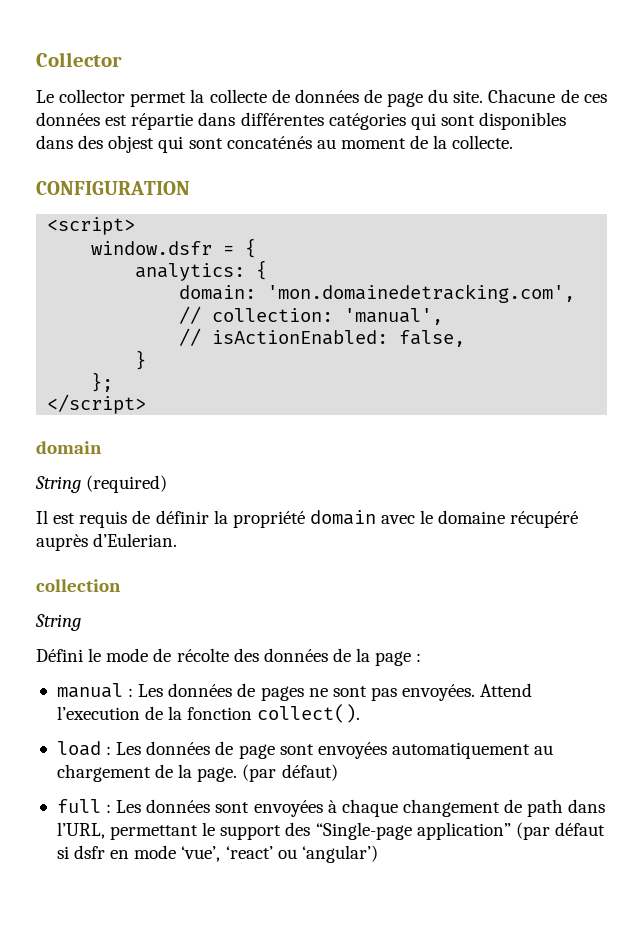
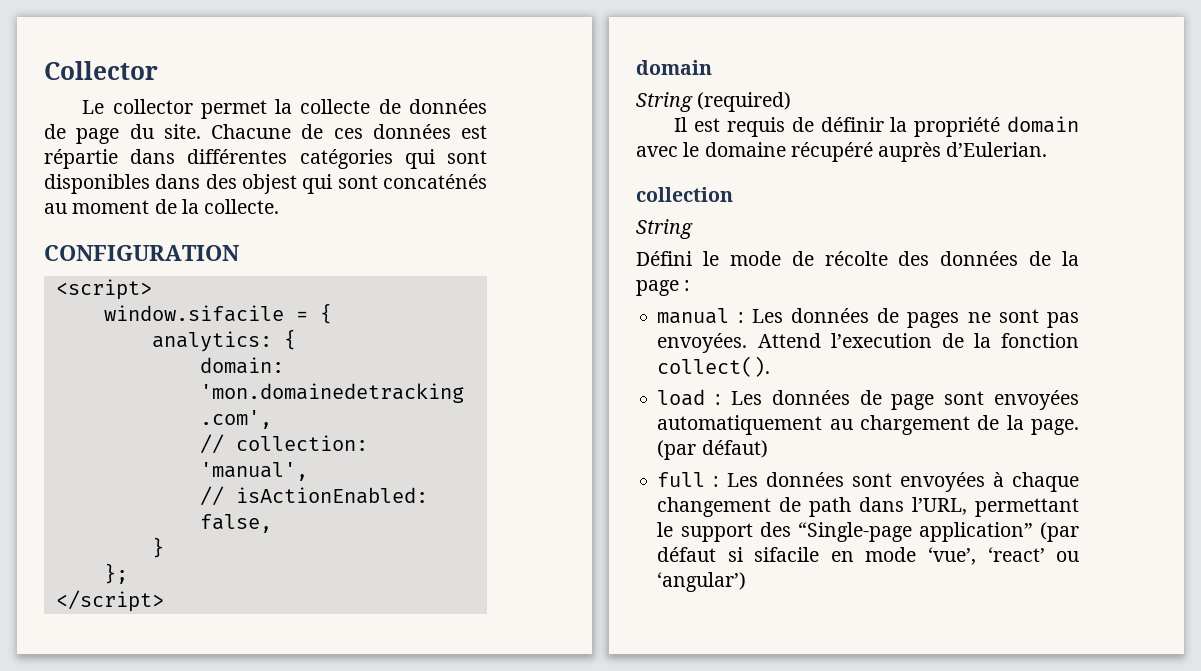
[91,241,213,255] window.dsfr -> [103,305,284,322] window.sifacile
[74,845,106,859] dsfr -> [754,547,820,562] sifacile

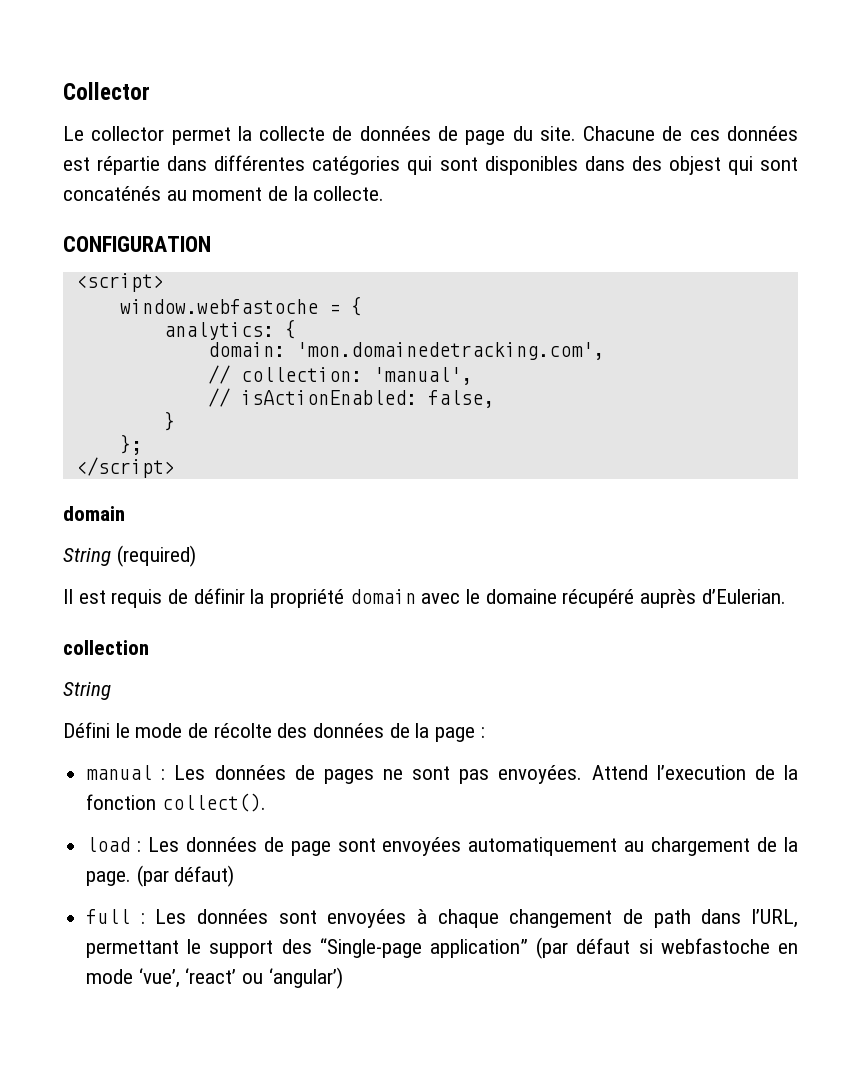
[103,305,284,322] window.sifacile -> [119,299,318,314] window.webfastoche
[754,547,820,562] sifacile -> [660,938,770,954] webfastoche

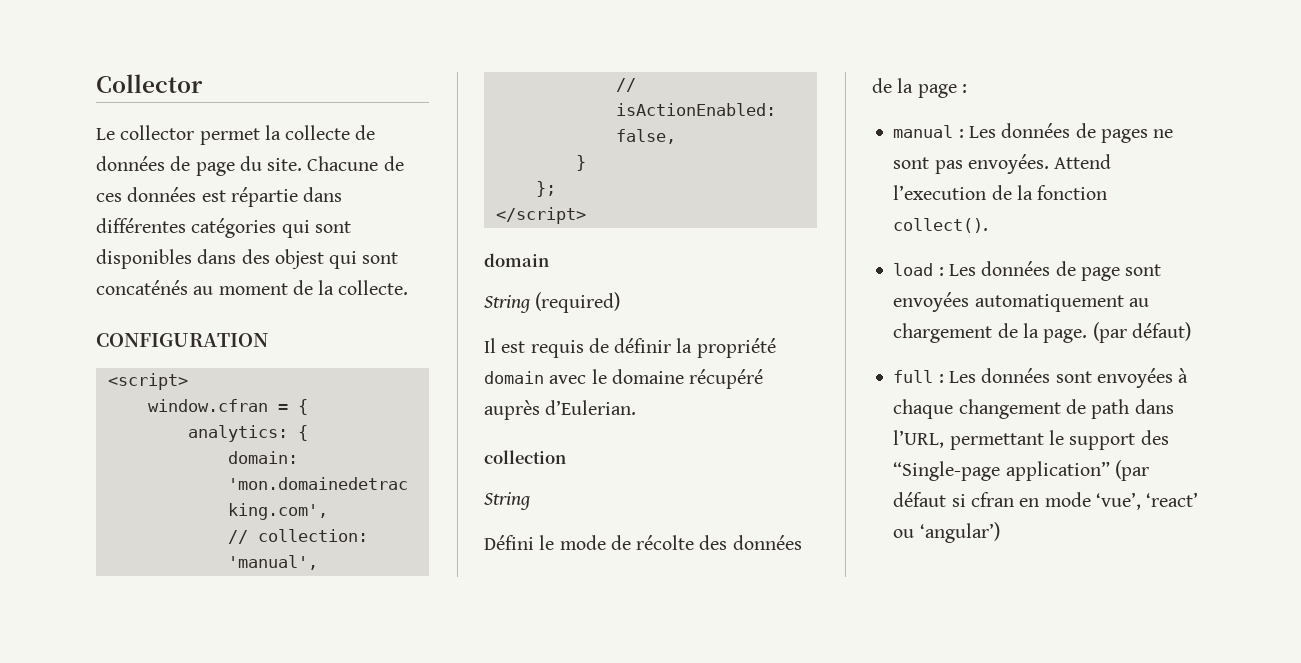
[119,299,318,314] window.webfastoche -> [147,399,268,412] window.cfran
[660,938,770,954] webfastoche -> [970,492,1014,507] cfran

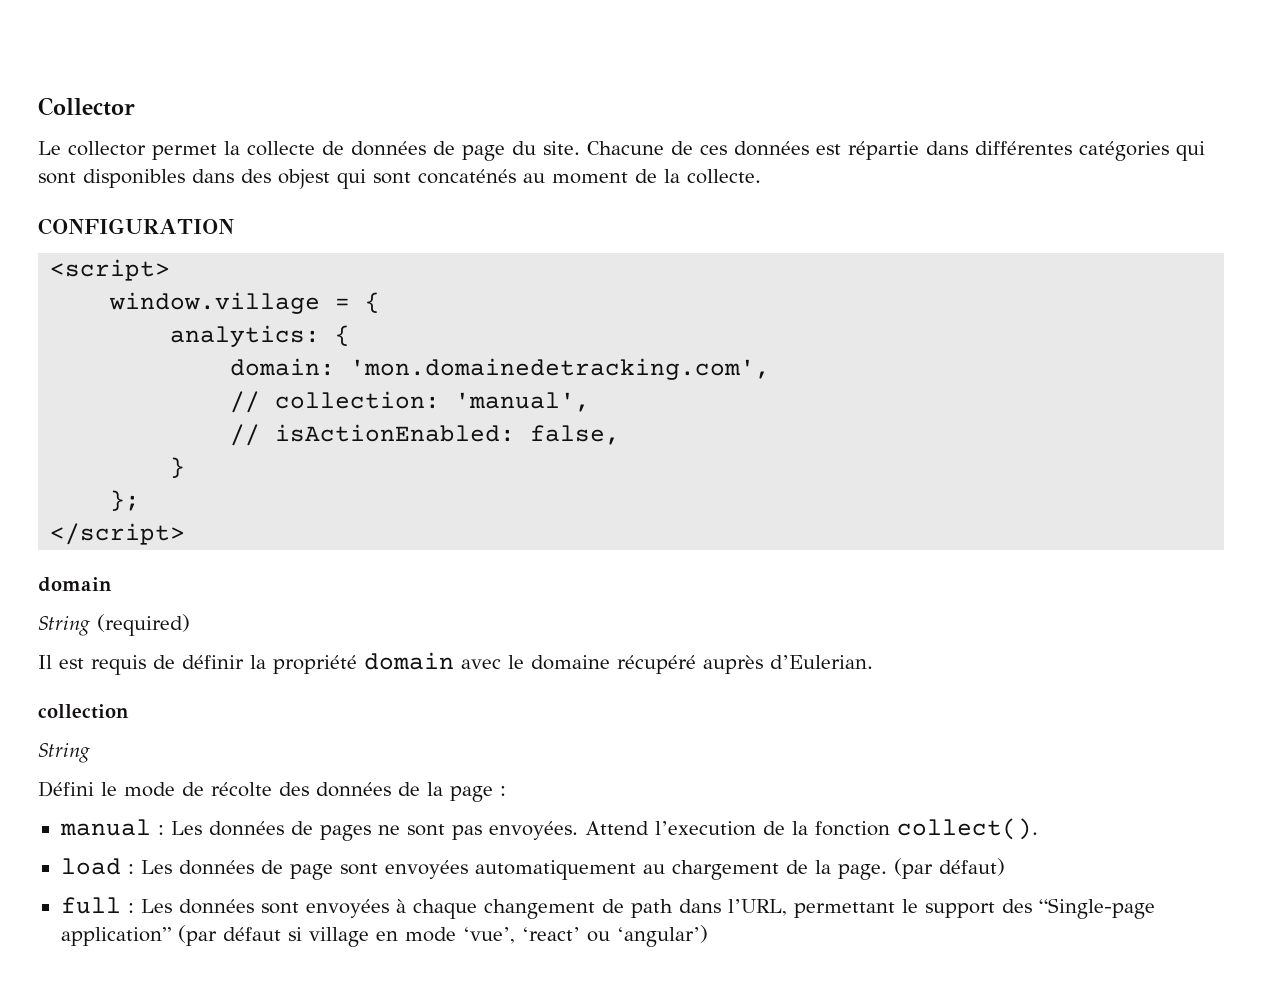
[147,399,268,412] window.cfran -> [109,292,321,314] window.village
[970,492,1014,507] cfran -> [308,927,369,947] village

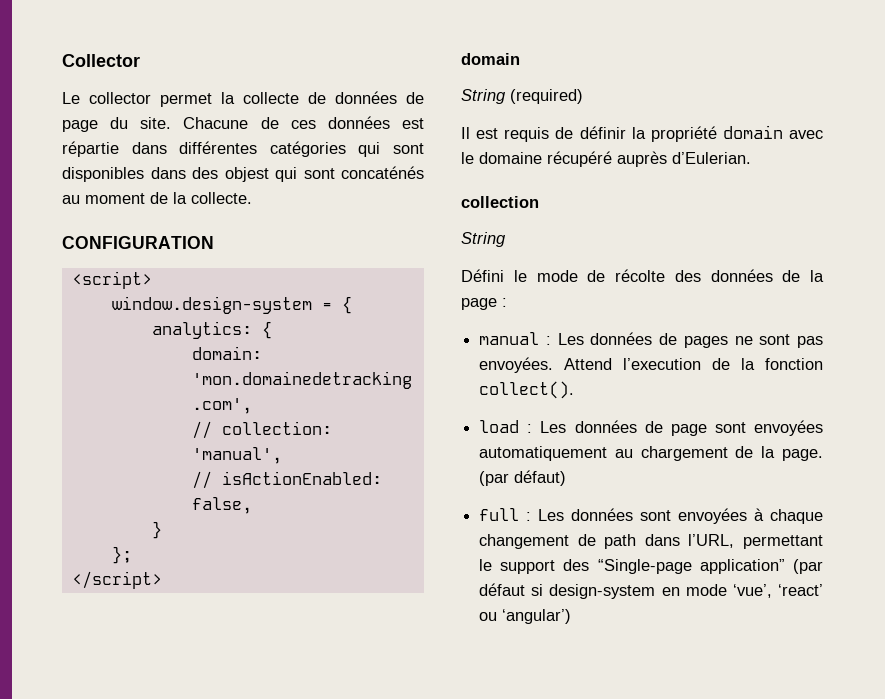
[109,292,321,314] window.village -> [111,296,312,314] window.design-system
[308,927,369,947] village -> [549,584,656,599] design-system

